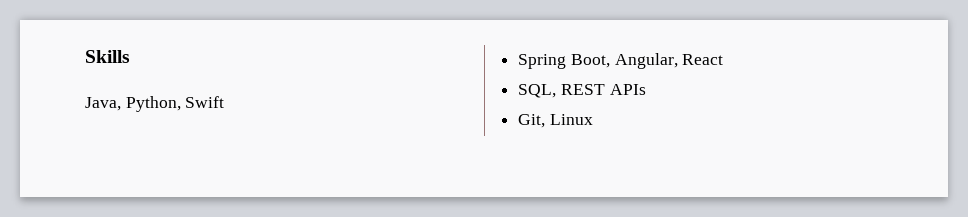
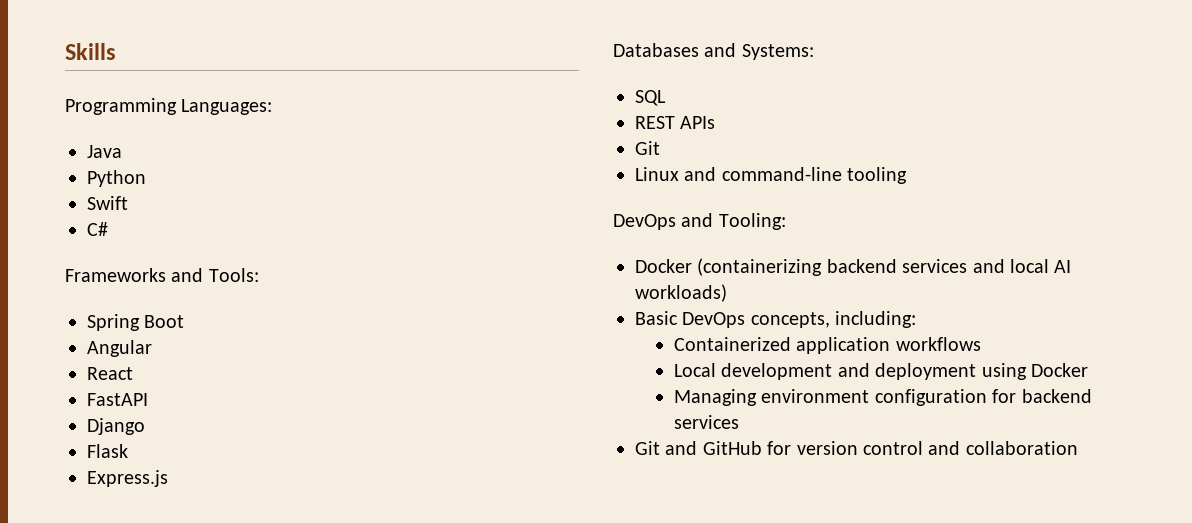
[85,96,225,112] Java, Python, Swift -> [65,98,273,115] [87,145,122,158] [87,170,146,187] [87,196,128,210] [87,222,108,236] [65,268,259,282] Programming Languages: // Java // Python // Swift // C# // Frameworks and Tools:
[570,53,678,69] Boot, Angular, -> [144,315,185,328] [87,340,152,357] Boot // Angular //
[518,84,646,98] [518,114,593,128] SQL, REST APIs // Git, Linux -> [87,393,148,406] [87,418,145,435] [87,444,128,458] [87,470,168,487] [613,43,814,60] [635,90,666,106] [635,116,716,129] [635,141,660,155] [635,167,908,184] [613,213,786,230] [635,258,1072,276] [635,284,727,302] [635,311,917,328] [674,337,981,354] [674,363,1089,380] [674,389,1092,406] [674,415,740,429] [635,441,1078,455] FastAPI // Django // Flask // Express.js // Databases and Systems: // SQL // REST APIs // Git // Linux and command-line tooling // DevOps and Tooling: // Docker (containerizing backend services and local AI workloads) // Basic DevOps concepts, including: // Containerized application workflows // Local development and deployment using Docker // Managing environment configuration for backend services // Git and GitHub for version control and collaboration

